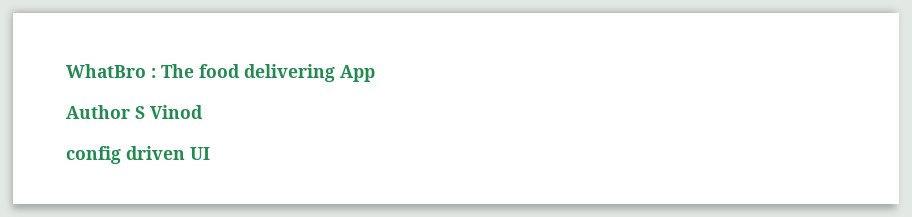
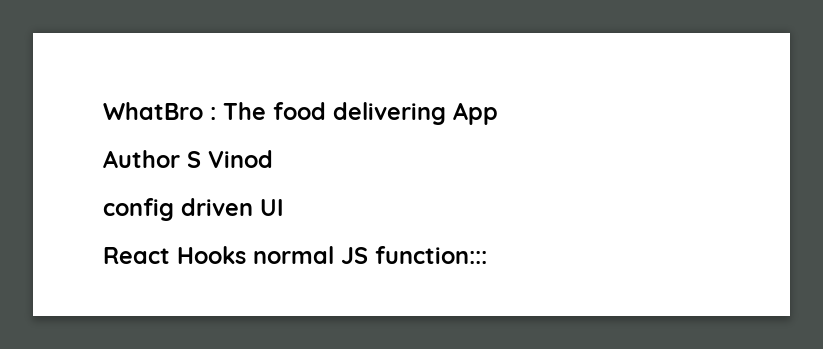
(210, 153) none -> [103,246,487,264] // React Hooks normal JS function:::

